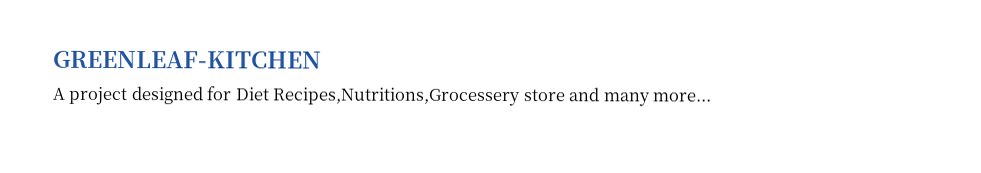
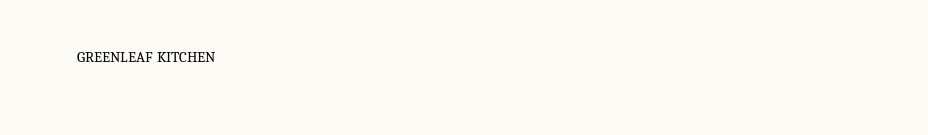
[53,50,322,69] [52,86,712,107] GREENLEAF-KITCHEN // A project designed for Diet Recipes,Nutritions,Grocessery store and many more... -> [77,52,216,62] GREENLEAF KITCHEN

